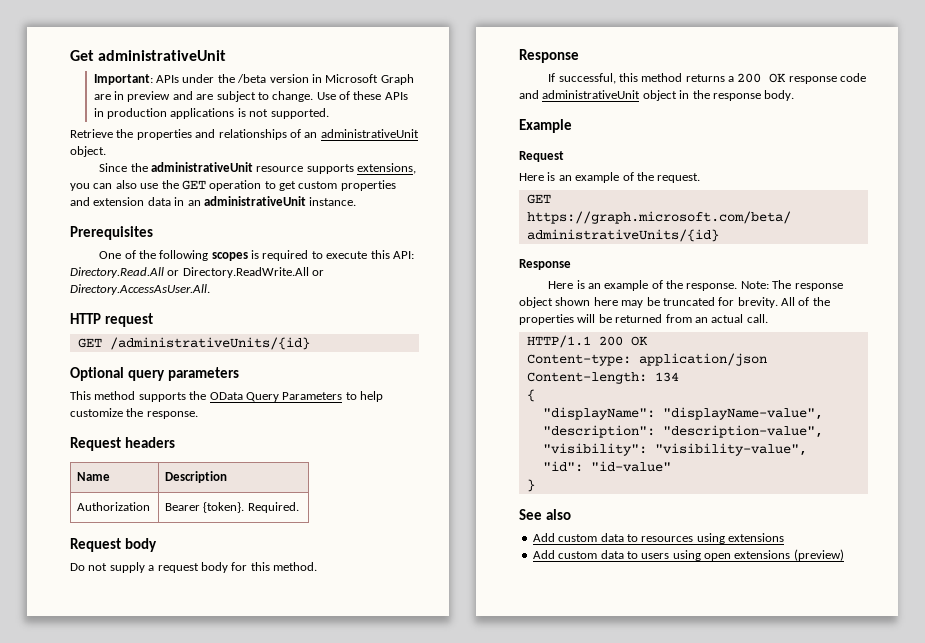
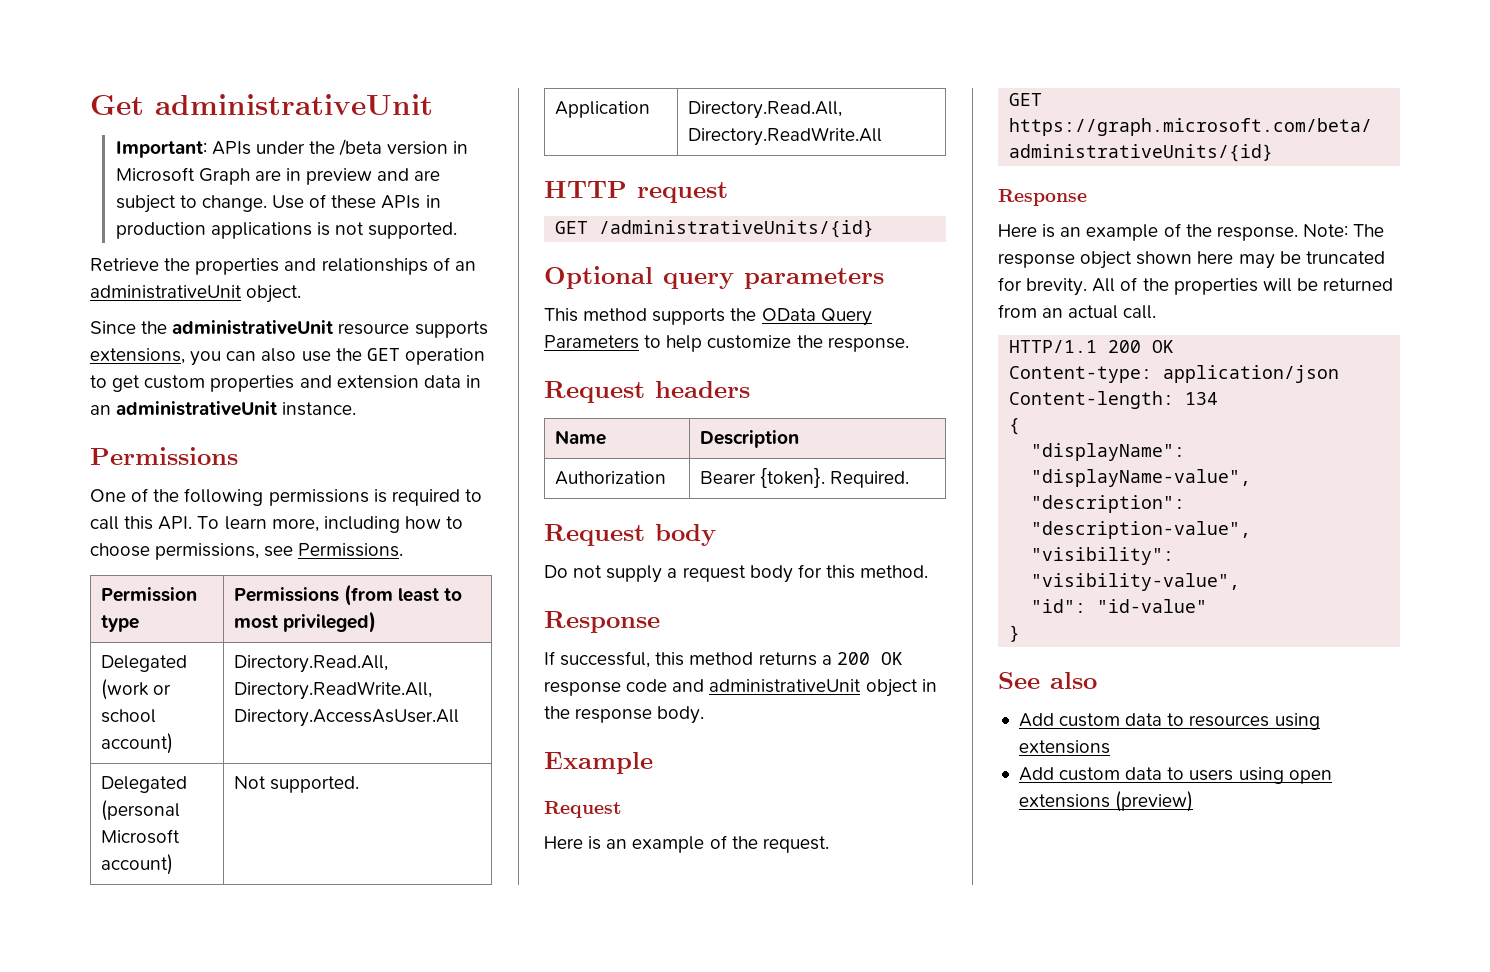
[70,226,153,240] Prerequisites -> [90,447,238,465] Permissions
[211,252,248,261] scopes -> [268,489,369,506] permissions
[326,250,414,259] [70,267,180,278] execute this API: Directory.Read.All or -> [90,516,464,533] [90,543,404,560] [100,587,197,602] [100,615,139,632] [233,584,462,606] [233,611,376,633] [100,655,187,672] [100,679,171,700] [100,709,156,723] [100,733,173,754] [233,655,388,673] [233,681,432,700] [233,709,459,727] [100,776,187,793] [100,800,180,821] [100,829,180,844] [100,854,173,875] [233,776,359,793] [554,101,650,118] [687,101,842,119] call this API. To learn more, including how to choose permissions, see Permissions. // Permission type | Permissions (from least to most privileged) // Delegated (work or school account) | Directory.Read.All, Directory.ReadWrite.All, Directory.AccessAsUser.All // Delegated (personal Microsoft account) | Not supported. // Application | Directory.Read.All,
[312,270,325,276] [70,284,210,295] or Directory.AccessAsUser.All. -> (882, 136) none

